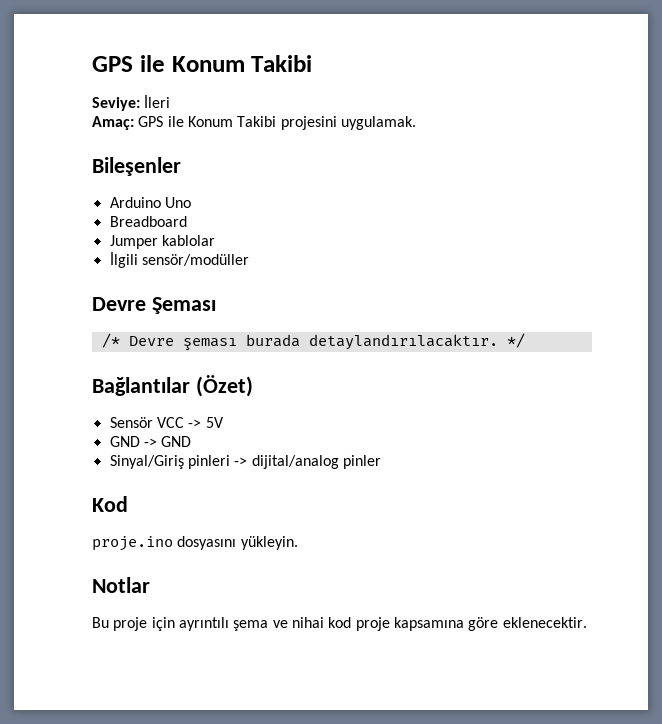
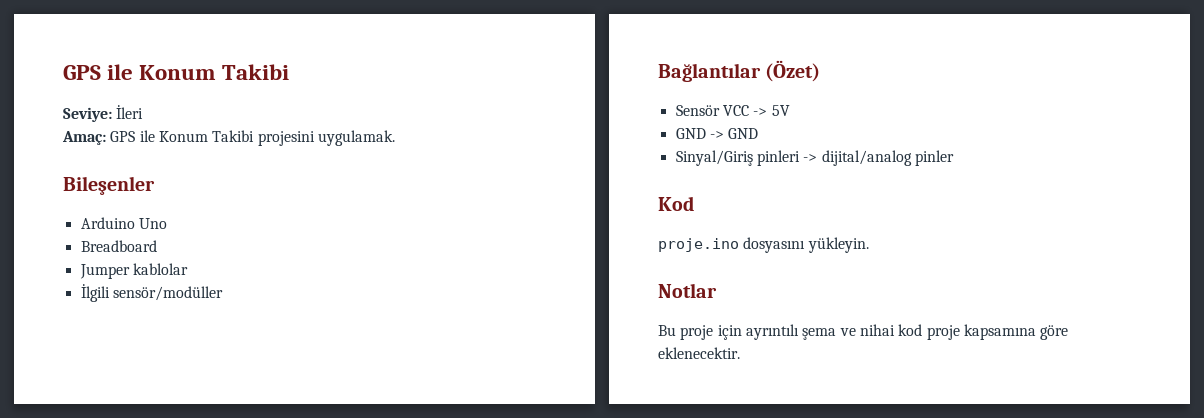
[92,297,216,314] [101,333,525,351] // Devre Şeması // /* Devre şeması burada detaylandırılacaktır. */ -> (223, 293) none

